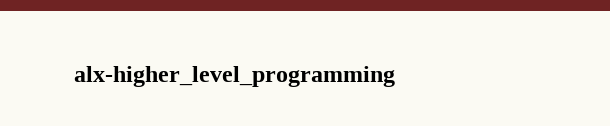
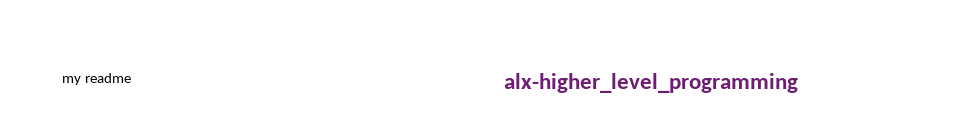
(74, 76) none -> [62,73,131,85] my readme //

